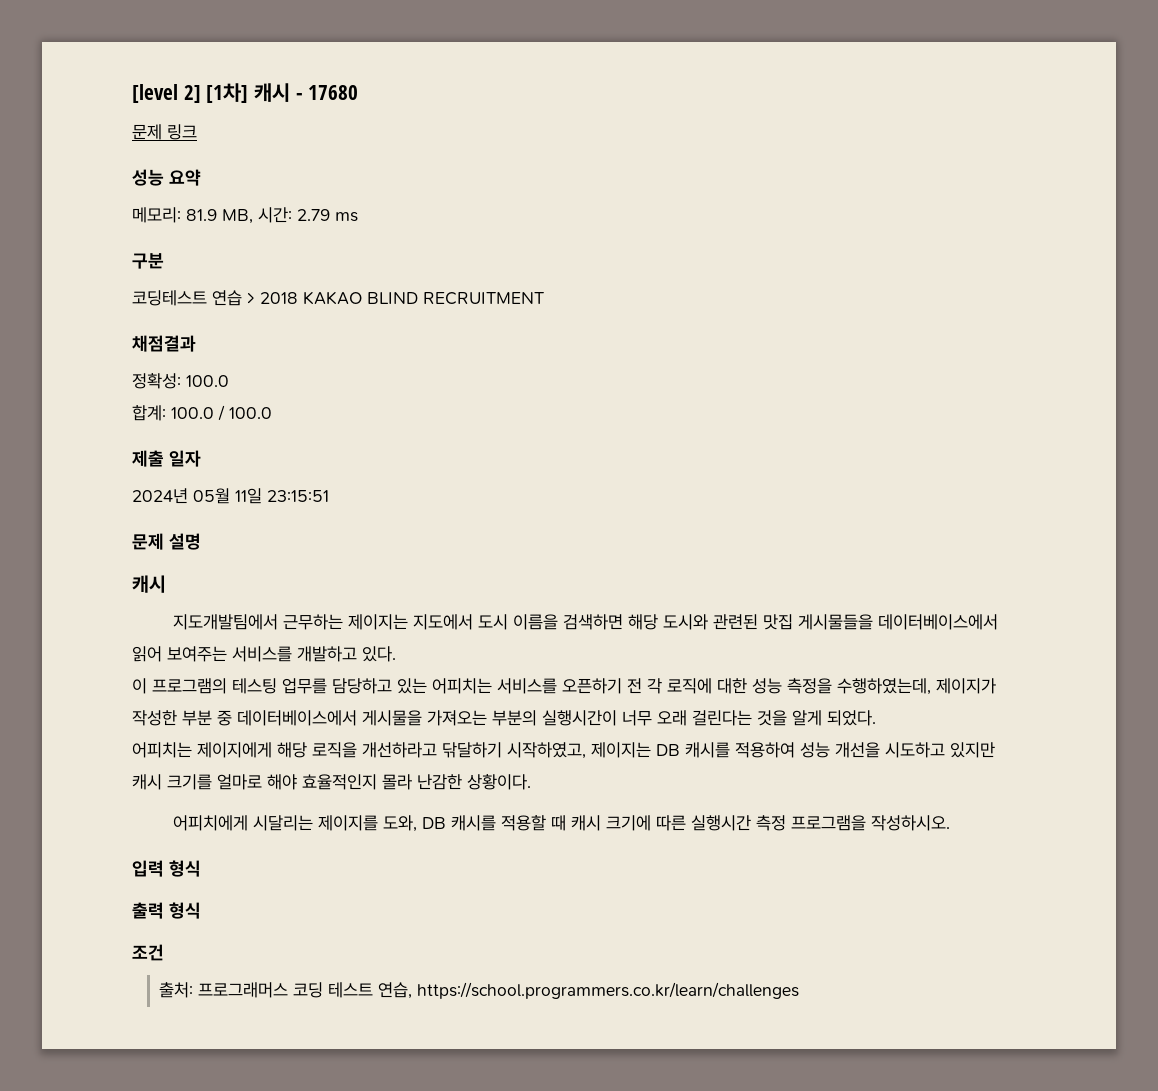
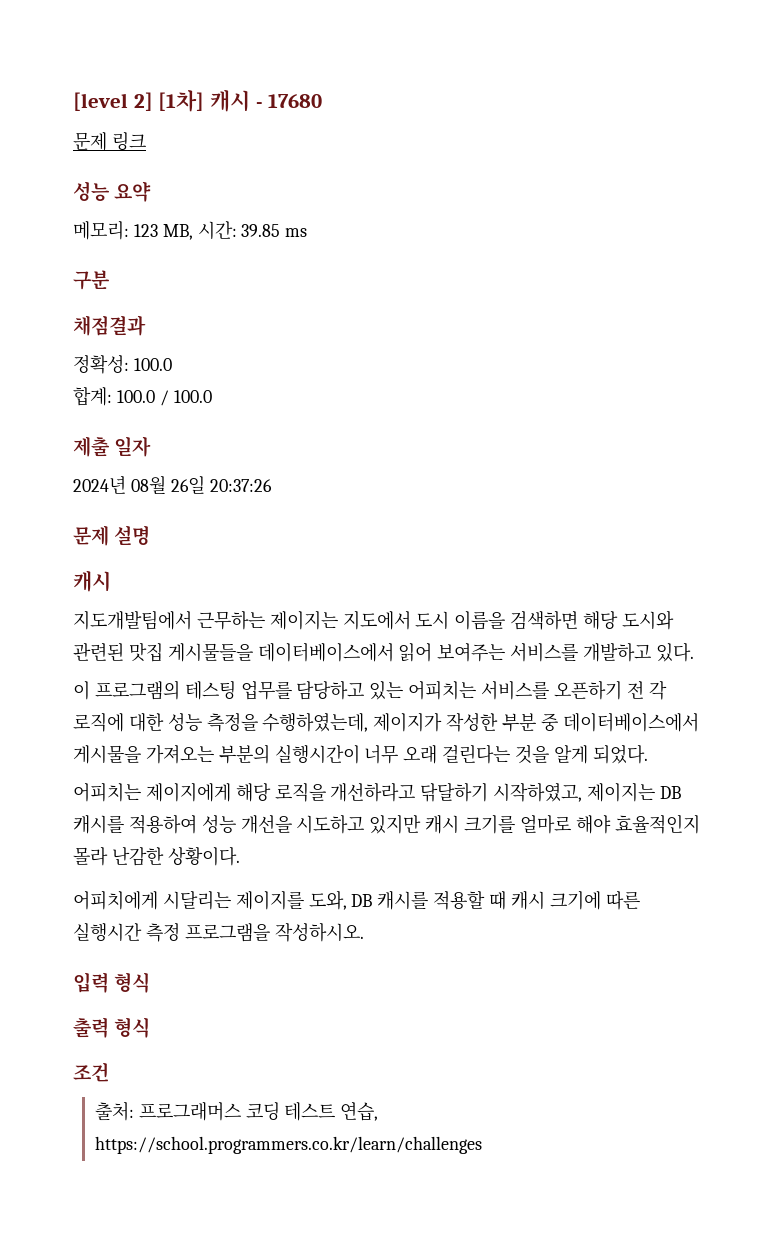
[186,209,217,221] 81.9 -> [133,224,158,237] 123
[297,209,330,221] 2.79 -> [241,224,281,237] 39.85
[132,290,544,306] // 코딩테스트 연습 > 2018 KAKAO BLIND RECRUITMENT -> (110, 280) none
[193,488,329,504] 05월 11일 23:15:51 -> [130,476,272,494] 08월 26일 20:37:26

